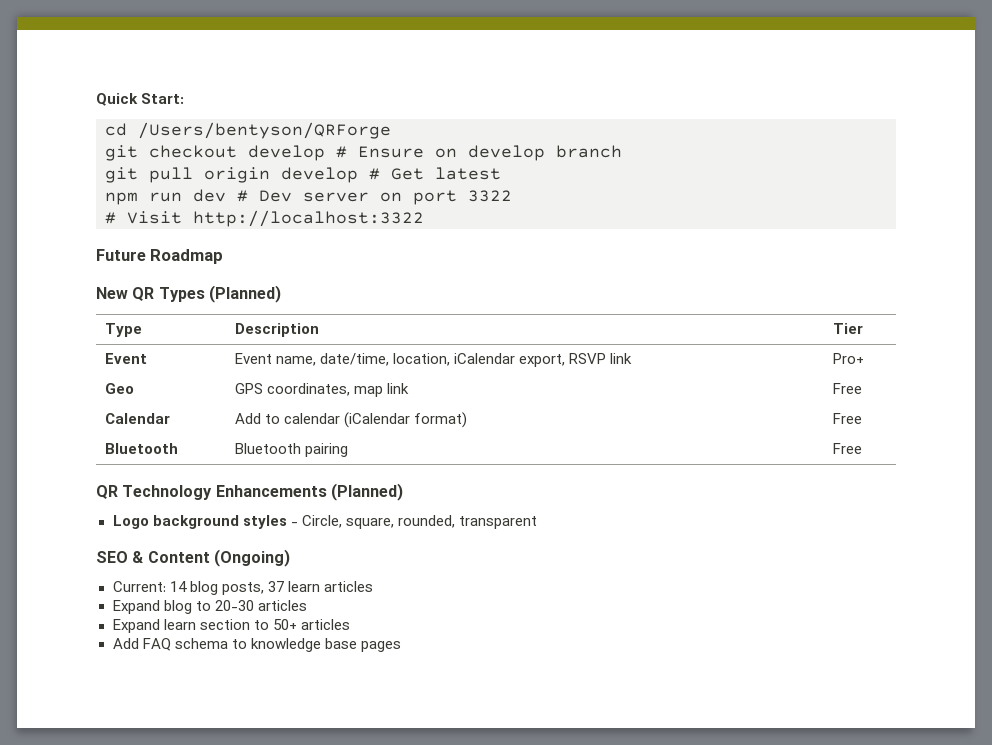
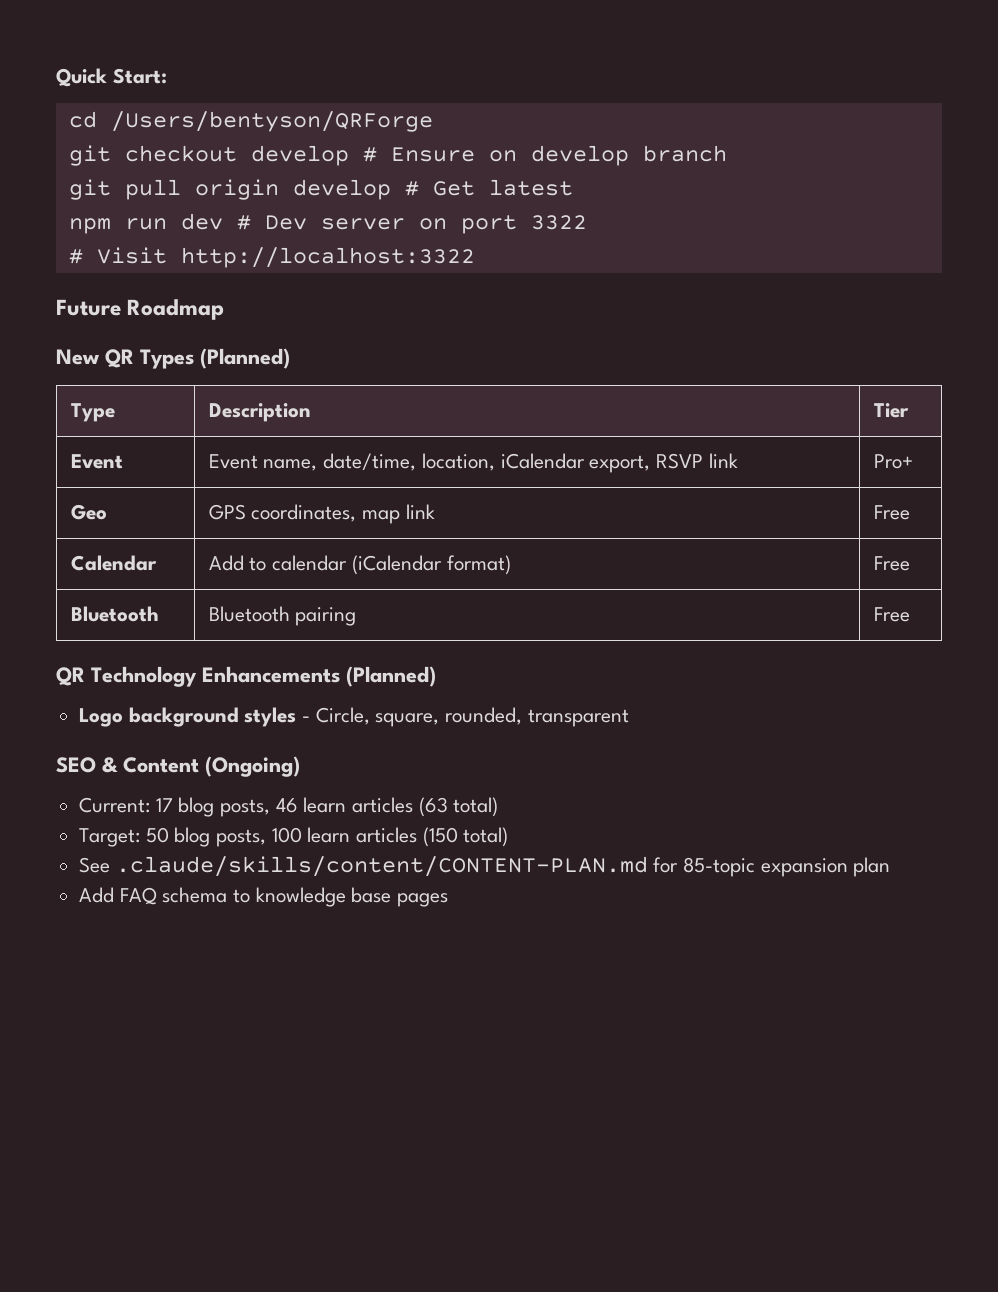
[169,581,373,595] [112,600,307,614] [112,619,350,633] 14 blog posts, 37 learn articles // Expand blog to 20-30 articles // Expand learn section to 50+ articles -> [155,797,499,817] [79,827,509,847] [79,856,891,877] 17 blog posts, 46 learn articles (63 total) // Target: 50 blog posts, 100 learn articles (150 total) // See .claude/skills/content/CONTENT-PLAN.md for 85-topic expansion plan

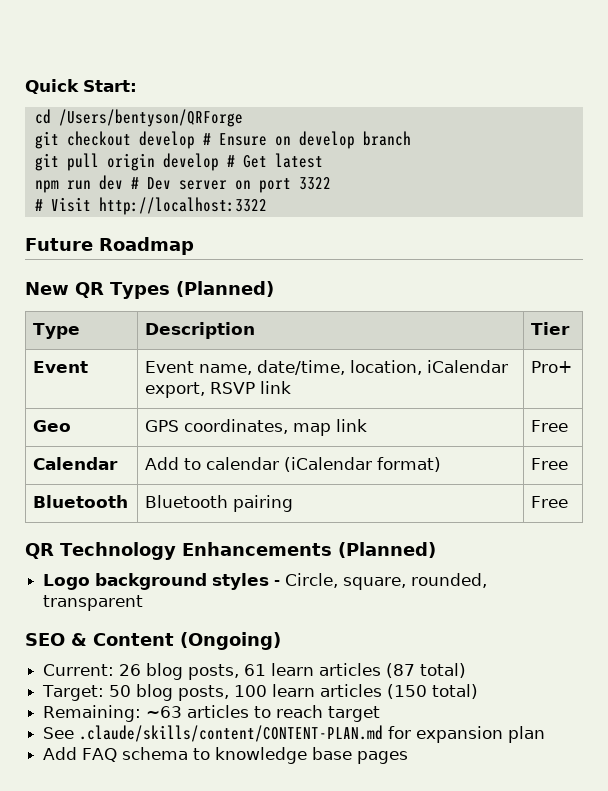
[155,797,448,817] 17 blog posts, 46 learn articles (63 -> [119,663,416,680] 26 blog posts, 61 learn articles (87
(509, 837) none -> [43,705,381,722] // Remaining: ~63 articles to reach target
[683,857,756,877] 85-topic -> (412, 732) none

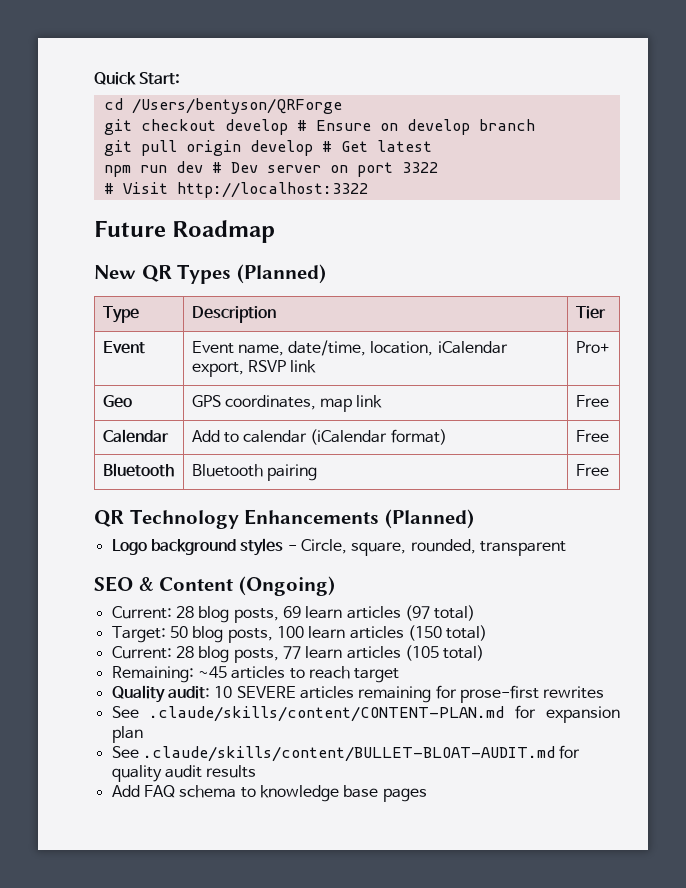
[119,663,416,680] 26 blog posts, 61 learn articles (87 -> [175,605,430,623] 28 blog posts, 69 learn articles (97
(479, 691) none -> [111,645,485,663] // Current: 28 blog posts, 77 learn articles (105 total)
[146,706,183,718] ~63 -> [197,666,227,678] ~45
(381, 714) none -> [111,685,605,703] // Quality audit: 10 SEVERE articles remaining for prose-first rewrites
(546, 734) none -> [111,745,581,762] [111,765,257,782] // See .claude/skills/content/BULLET-BLOAT-AUDIT.md for quality audit results

